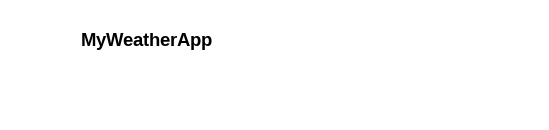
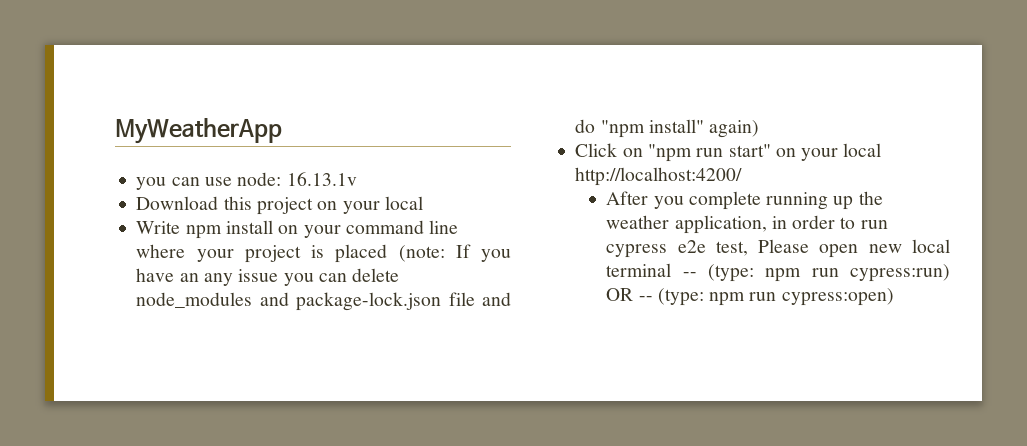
(212, 41) none -> [136,172,357,190] [136,196,423,215] [136,220,459,239] [136,244,512,263] [136,268,400,286] [136,292,511,311] [575,119,760,138] [575,143,882,162] [575,167,743,186] [606,191,883,210] [606,215,888,234] [606,239,950,258] [606,263,950,282] [606,288,894,306] // you can use node: 16.13.1v // Download this project on your local // Write npm install on your command line where your project is placed (note: If you have an any issue you can delete node_modules and package-lock.json file and do "npm install" again) // Click on "npm run start" on your local http://localhost:4200/ // After you complete running up the weather application, in order to run cypress e2e test, Please open new local terminal -- (type: npm run cypress:run) OR -- (type: npm run cypress:open)

